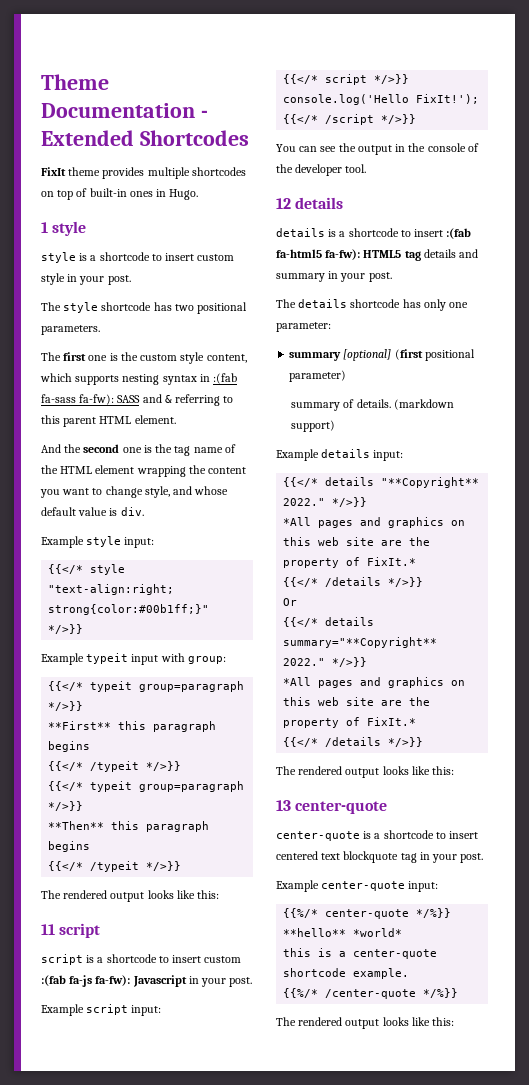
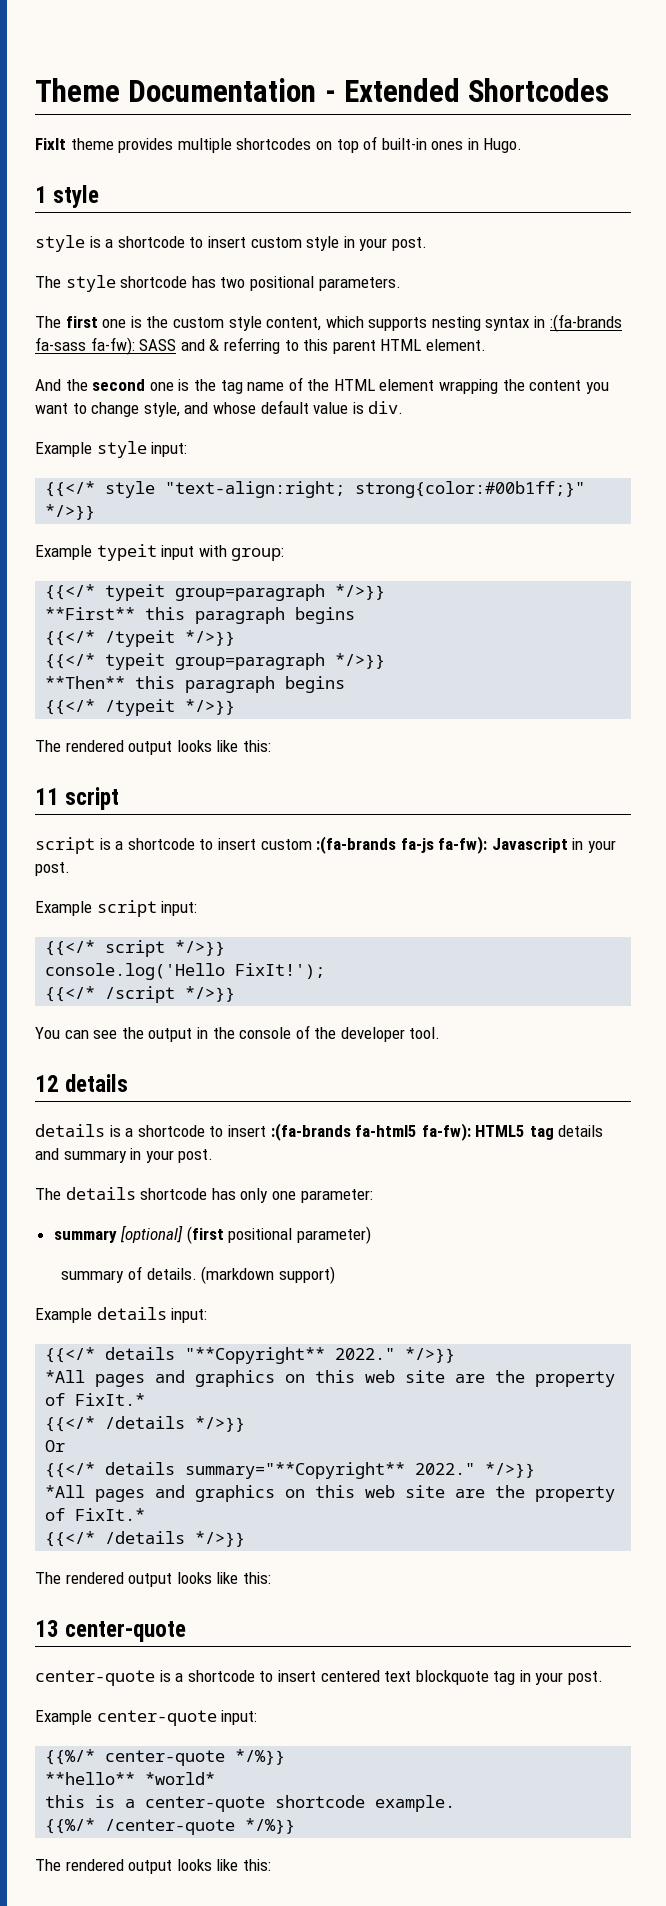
[213,373,238,384] :(fab -> [549,314,622,332] :(fa-brands
[41,975,66,986] :(fab -> [316,836,397,854] :(fa-brands
[446,228,472,239] :(fab -> [270,1123,351,1141] :(fa-brands

